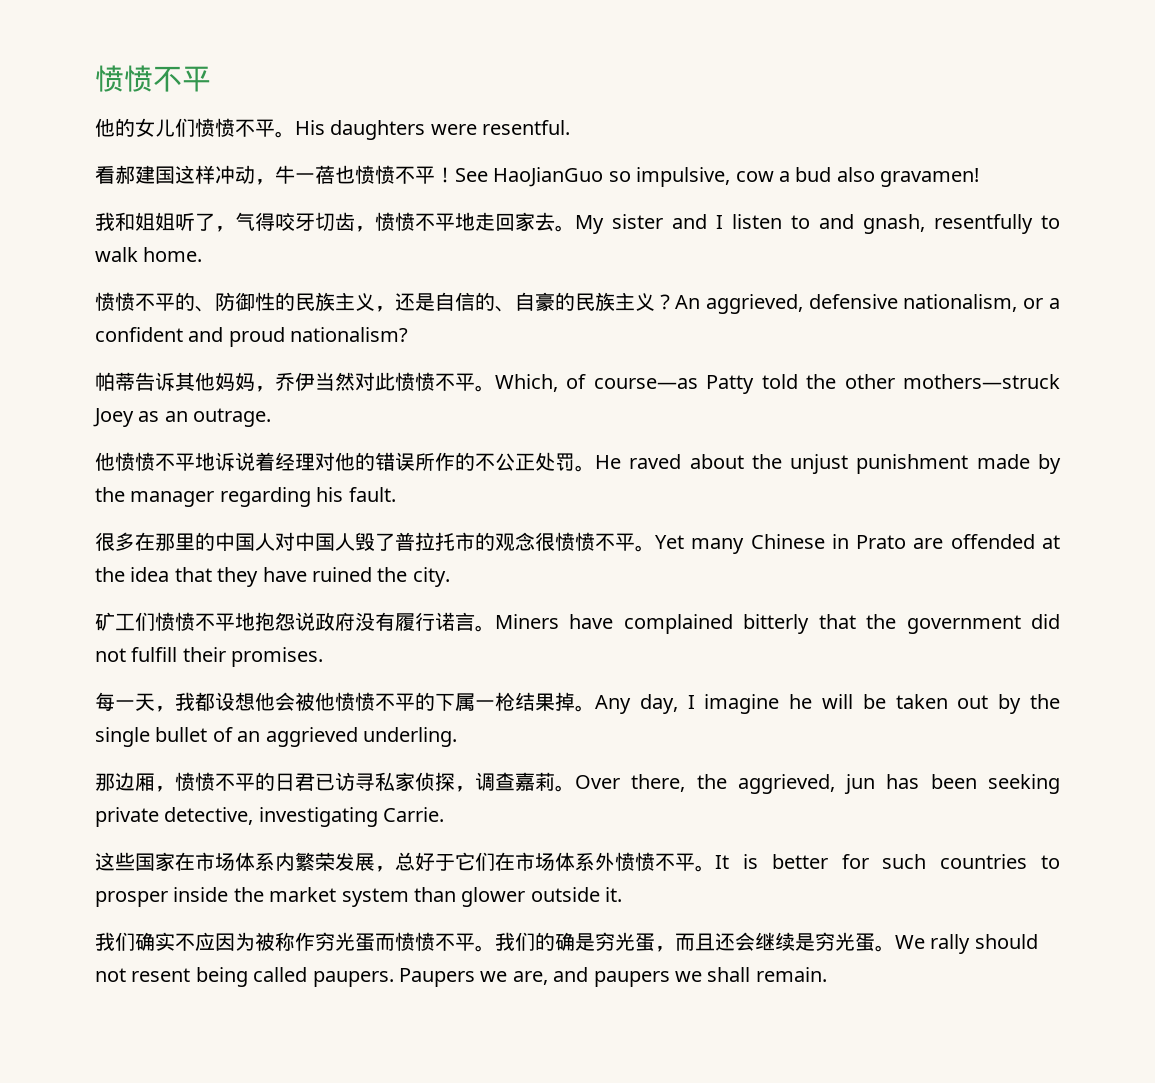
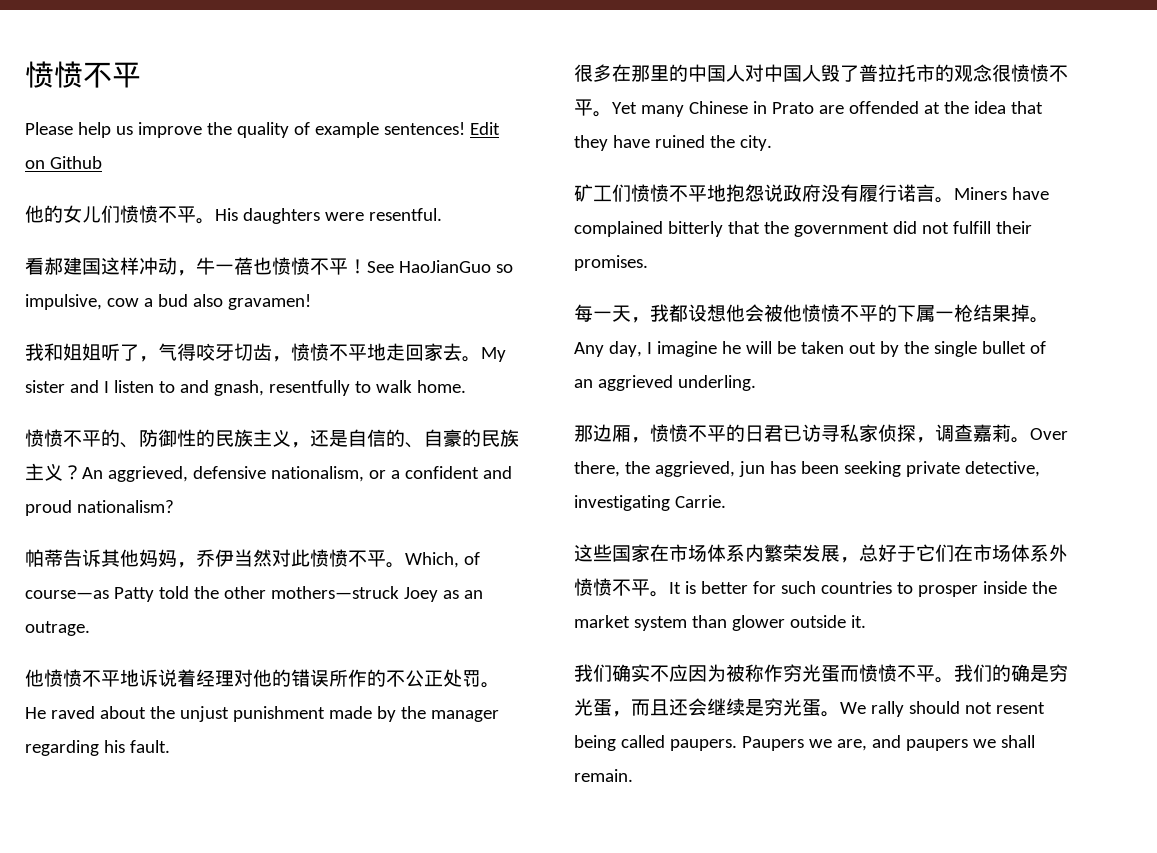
[95,65,211,92] 愤愤不平 -> [25,61,141,88] [25,122,500,138] [25,156,102,169] 愤愤不平 // Please help us improve the quality of example sentences! Edit on Github

